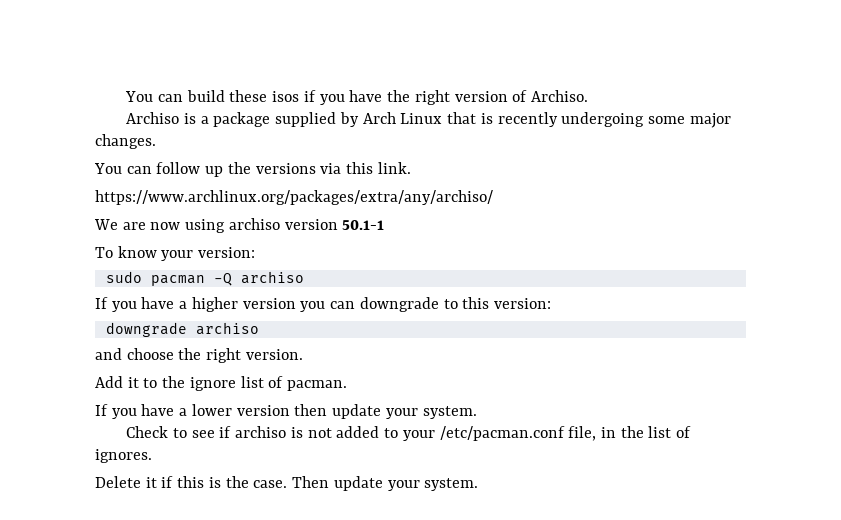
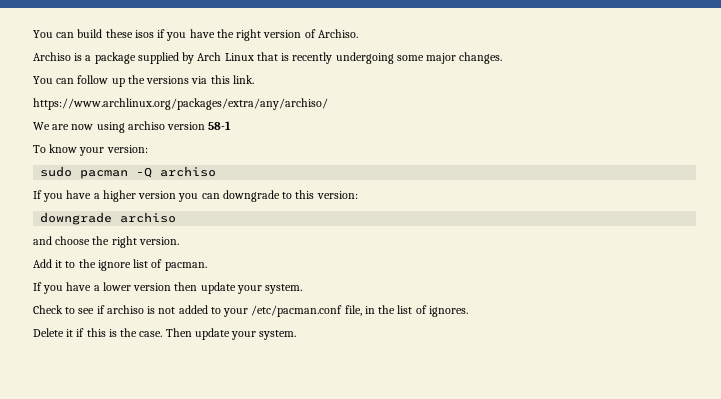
[342,220,385,230] 50.1-1 -> [208,121,232,130] 58-1

